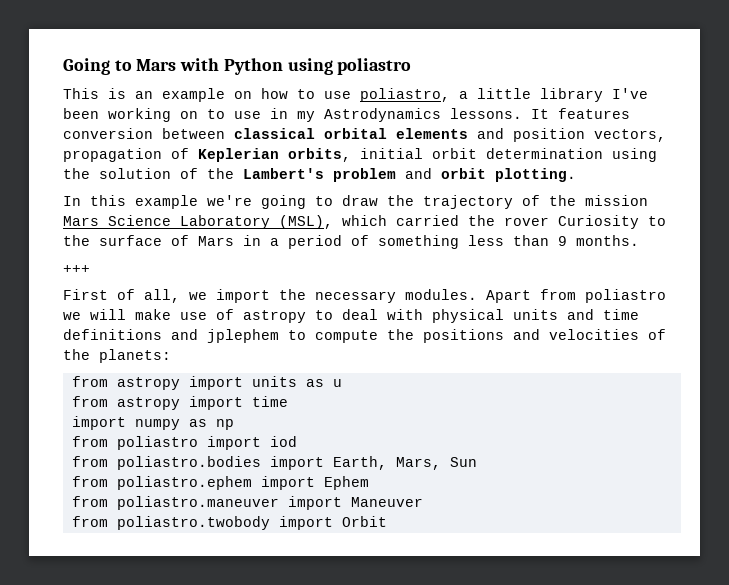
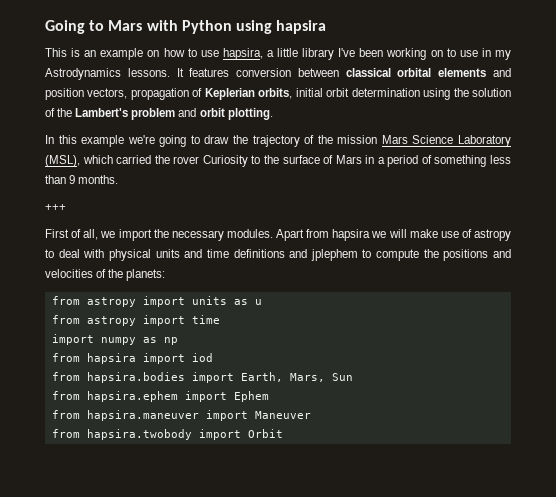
[337,58,412,75] poliastro -> [276,20,327,34] hapsira
[360,88,450,102] poliastro, -> [222,48,263,60] hapsira,
[585,289,666,303] poliastro -> [332,229,371,241] hapsira
[116,436,198,450] poliastro -> [86,353,136,364] hapsira
[116,456,261,470] poliastro.bodies -> [86,372,185,383] hapsira.bodies
[116,476,252,490] poliastro.ephem -> [86,391,178,402] hapsira.ephem
[116,496,279,510] poliastro.maneuver -> [86,410,199,421] hapsira.maneuver
[116,516,270,530] poliastro.twobody -> [86,429,192,440] hapsira.twobody

